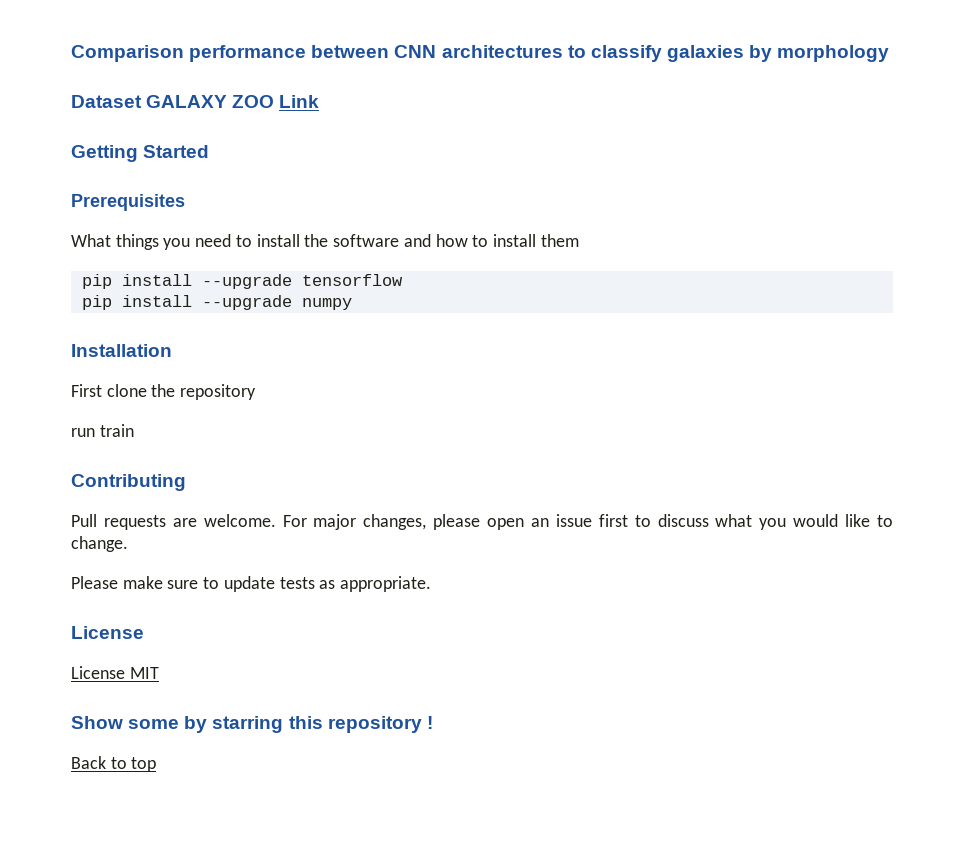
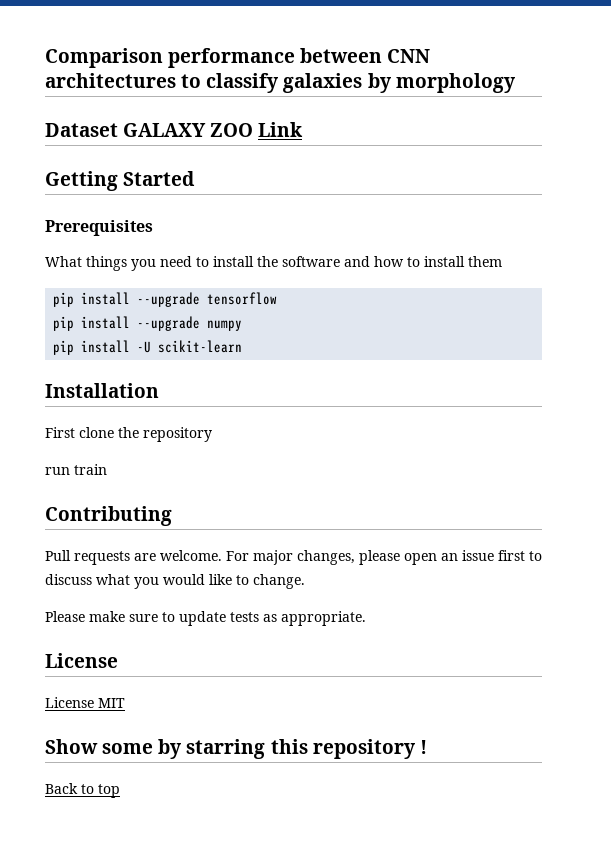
(352, 304) none -> [53,340,243,355] // pip install -U scikit-learn

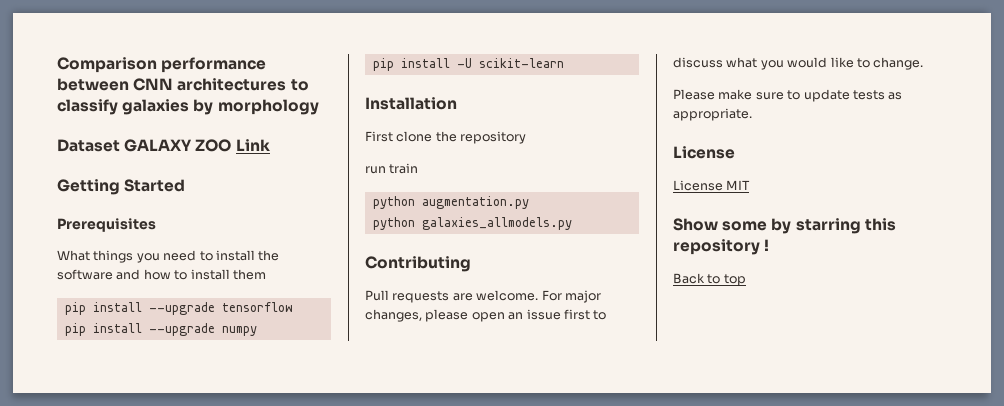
(107, 469) none -> [372,196,529,209] [372,217,572,230] // python augmentation.py // python galaxies_allmodels.py

